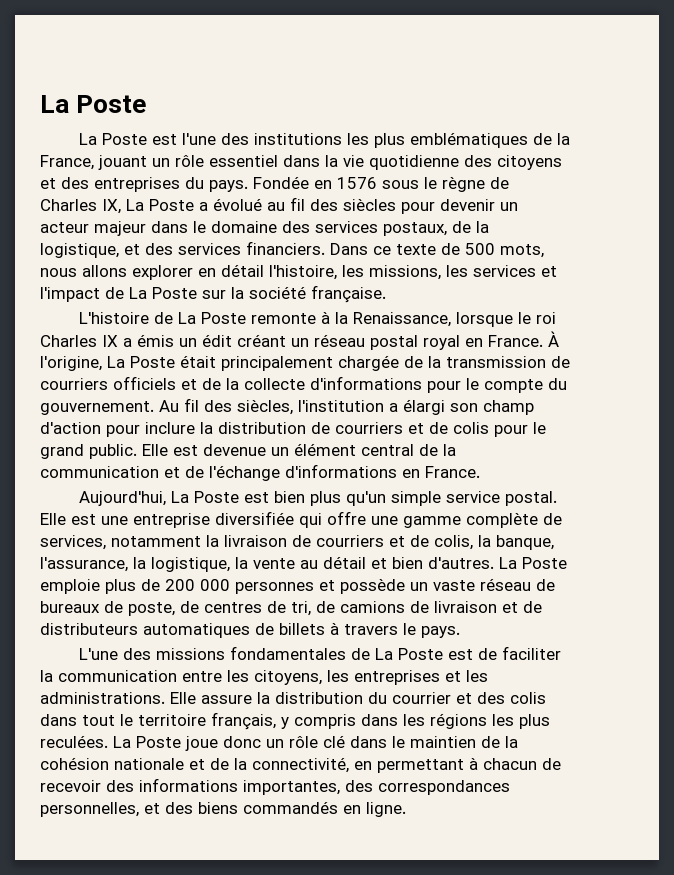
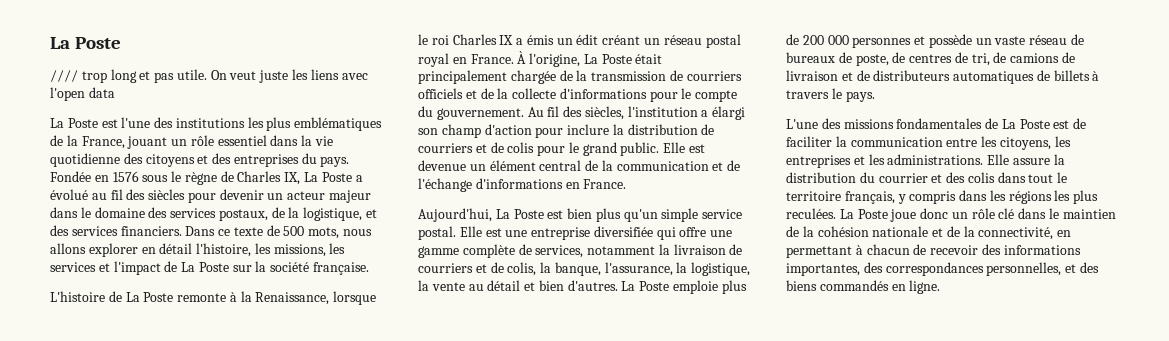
[40,95,147,113] La Poste -> [50,37,122,49] [50,69,368,83] [50,87,115,101] La Poste // //// trop long et pas utile. On veut juste les liens avec l'open data

